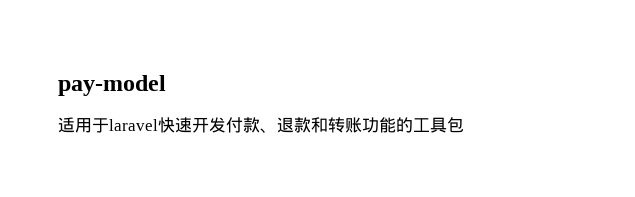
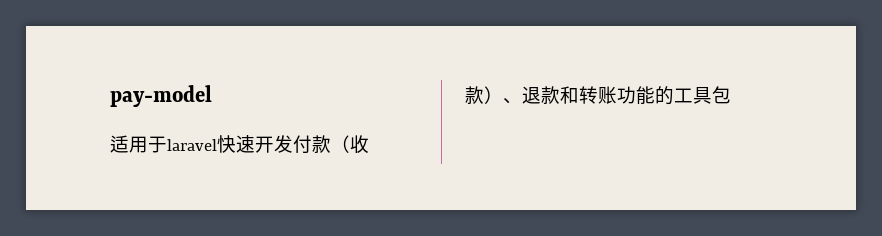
(260, 125) none -> [331,135,369,154] [465,86,503,104] （收款）

